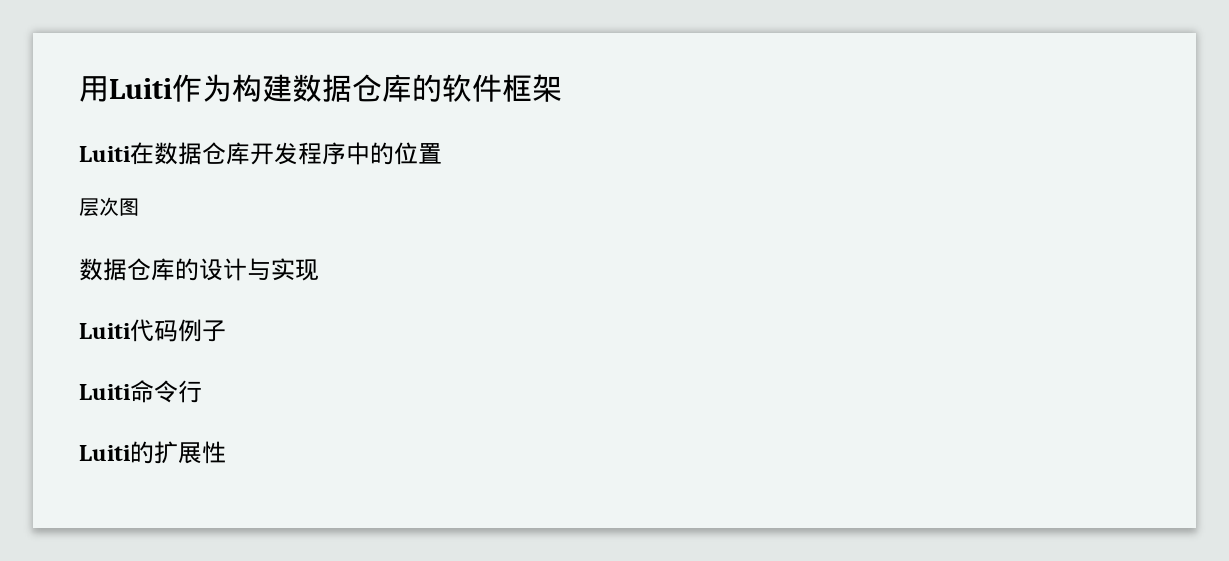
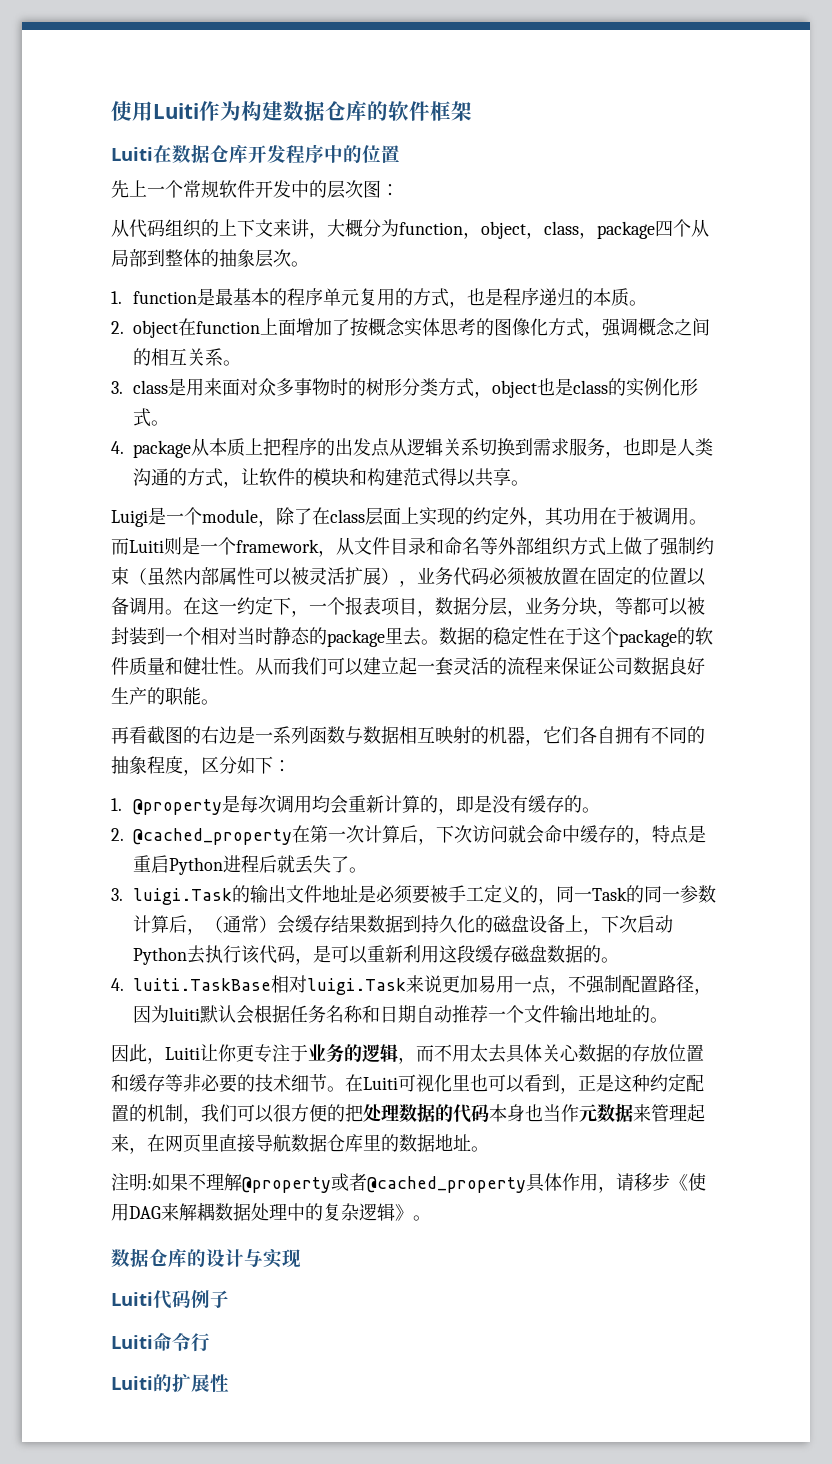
(79, 89) none -> [111,101,132,121] 使
[79,197,139,217] 层次图 -> [111,180,399,199] [111,219,709,239] [111,249,309,268] [111,288,648,308] [111,318,711,338] [133,348,242,366] [111,378,699,398] [133,408,170,427] [111,438,714,458] [133,468,530,488] [111,506,707,527] [111,537,714,557] [111,566,706,587] [111,596,705,617] [111,626,713,647] [111,657,705,676] [111,687,219,706] [111,726,705,746] [111,756,291,776] [111,795,601,815] [111,825,707,845] [133,855,368,875] [111,884,717,905] [133,915,674,935] [133,945,620,965] [111,975,713,995] [133,1005,669,1024] [111,1044,704,1064] [111,1073,704,1094] [111,1103,705,1124] [111,1134,489,1154] [111,1173,706,1193] [111,1202,431,1221] 先上一个常规软件开发中的层次图： // 从代码组织的上下文来讲，大概分为function，object，class，package四个从局部到整体的抽象层次。 // 1. function是最基本的程序单元复用的方式，也是程序递归的本质。 // 2. object在function上面增加了按概念实体思考的图像化方式，强调概念之间的相互关系。 // 3. class是用来面对众多事物时的树形分类方式，object也是class的实例化形式。 // 4. package从本质上把程序的出发点从逻辑关系切换到需求服务，也即是人类沟通的方式，让软件的模块和构建范式得以共享。 // Luigi是一个module，除了在class层面上实现的约定外，其功用在于被调用。而Luiti则是一个framework，从文件目录和命名等外部组织方式上做了强制约束（虽然内部属性可以被灵活扩展），业务代码必须被放置在固定的位置以备调用。在这一约定下，一个报表项目，数据分层，业务分块，等都可以被封装到一个相对当时静态的package里去。数据的稳定性在于这个package的软件质量和健壮性。从而我们可以建立起一套灵活的流程来保证公司数据良好生产的职能。 // 再看截图的右边是一系列函数与数据相互映射的机器，它们各自拥有不同的抽象程度，区分如下： // 1. @property是每次调用均会重新计算的，即是没有缓存的。 // 2. @cached_property在第一次计算后，下次访问就会命中缓存的，特点是重启Python进程后就丢失了。 // 3. luigi.Task的输出文件地址是必须要被手工定义的，同一Task的同一参数计算后，（通常）会缓存结果数据到持久化的磁盘设备上，下次启动Python去执行该代码，是可以重新利用这段缓存磁盘数据的。 // 4. luiti.TaskBase相对luigi.Task来说更加易用一点，不强制配置路径，因为luiti默认会根据任务名称和日期自动推荐一个文件输出地址的。 // 因此，Luiti让你更专注于业务的逻辑，而不用太去具体关心数据的存放位置和缓存等非必要的技术细节。在Luiti可视化里也可以看到，正是这种约定配置的机制，我们可以很方便的把处理数据的代码本身也当作元数据来管理起来，在网页里直接导航数据仓库里的数据地址。 // 注明:如果不理解@property或者@cached_property具体作用，请移步《使用DAG来解耦数据处理中的复杂逻辑》。

